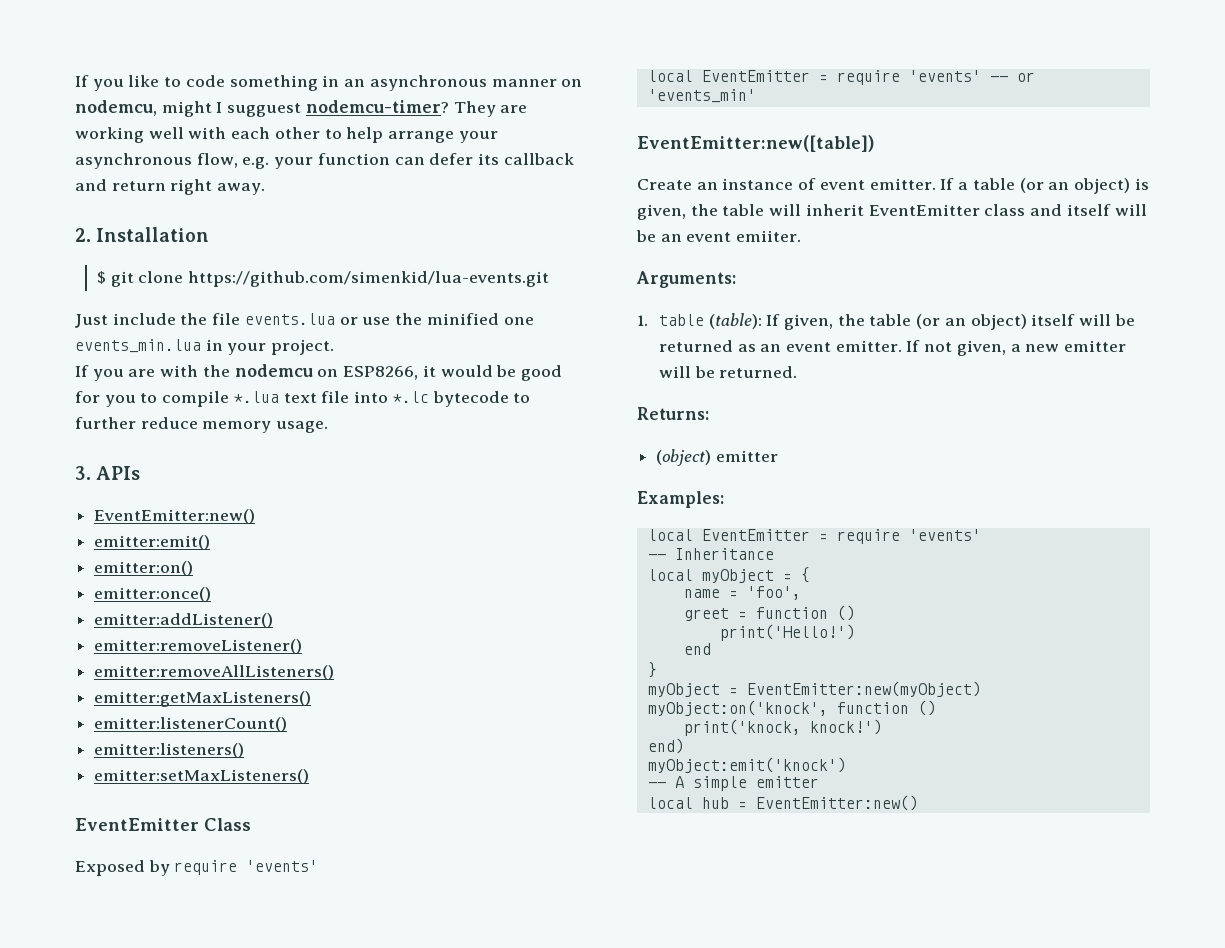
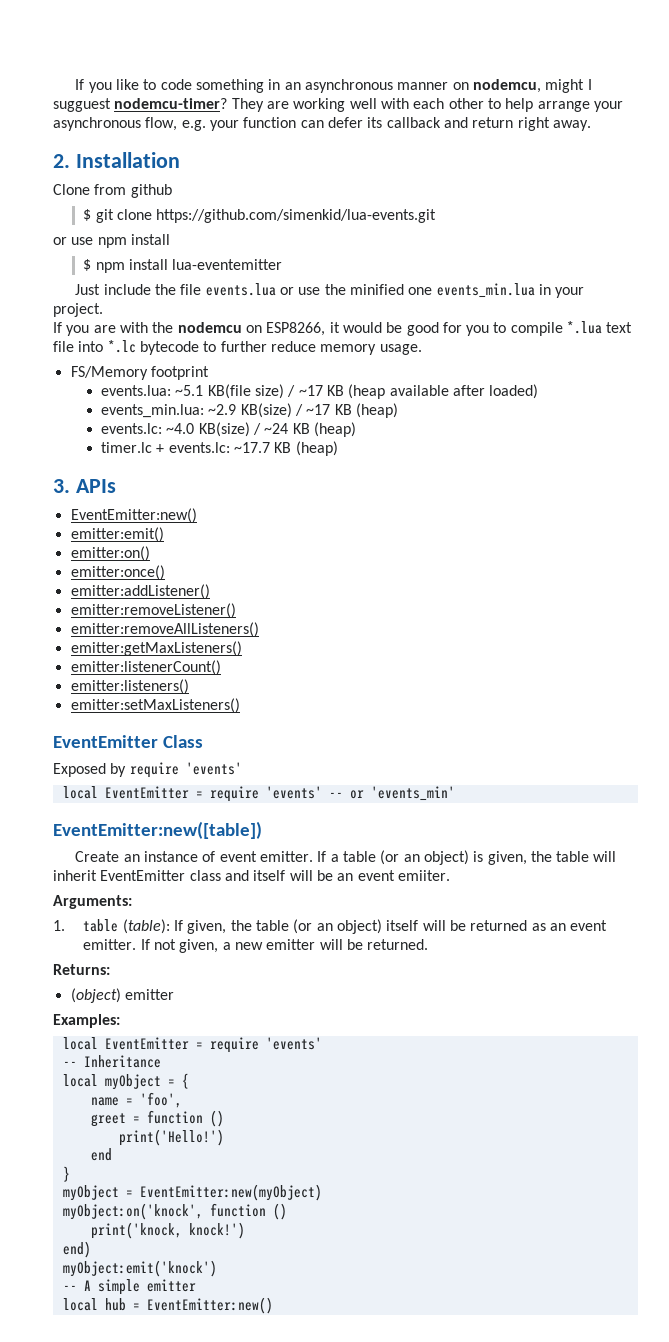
(210, 234) none -> [53,184,172,198] // Clone from github
(550, 279) none -> [53,234,170,248] [83,259,283,273] // or use npm install // $ npm install lua-eventemitter
(329, 427) none -> [70,366,209,380] [100,384,539,399] [100,403,398,418] [100,422,356,437] [100,441,338,456] // FS/Memory footprint // events.lua: ~5.1 KB(file size) / ~17 KB (heap available after loaded) // events_min.lua: ~2.9 KB(size) / ~17 KB (heap) // events.lc: ~4.0 KB(size) / ~24 KB (heap) // timer.lc + events.lc: ~17.7 KB (heap)

